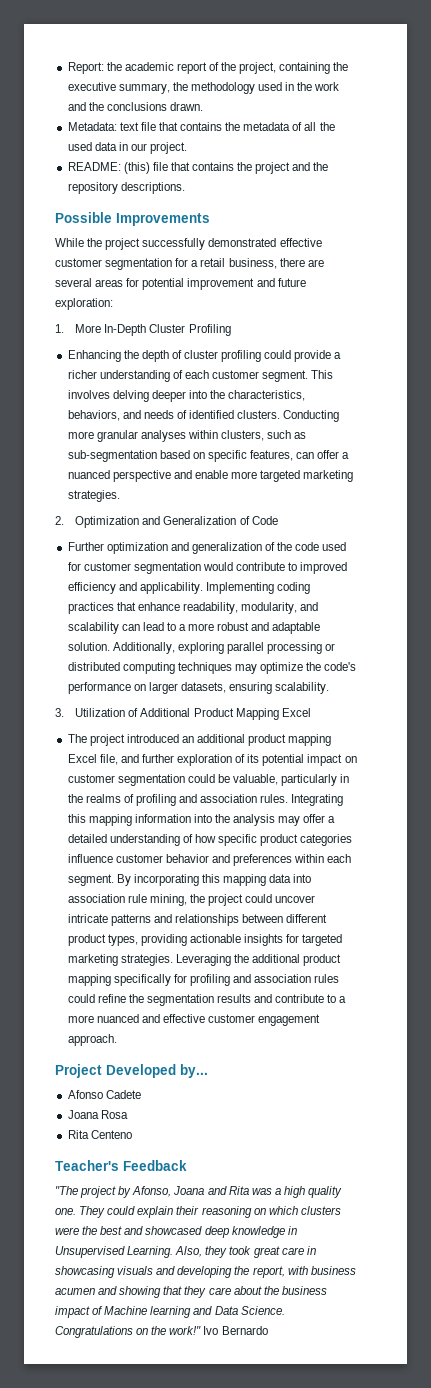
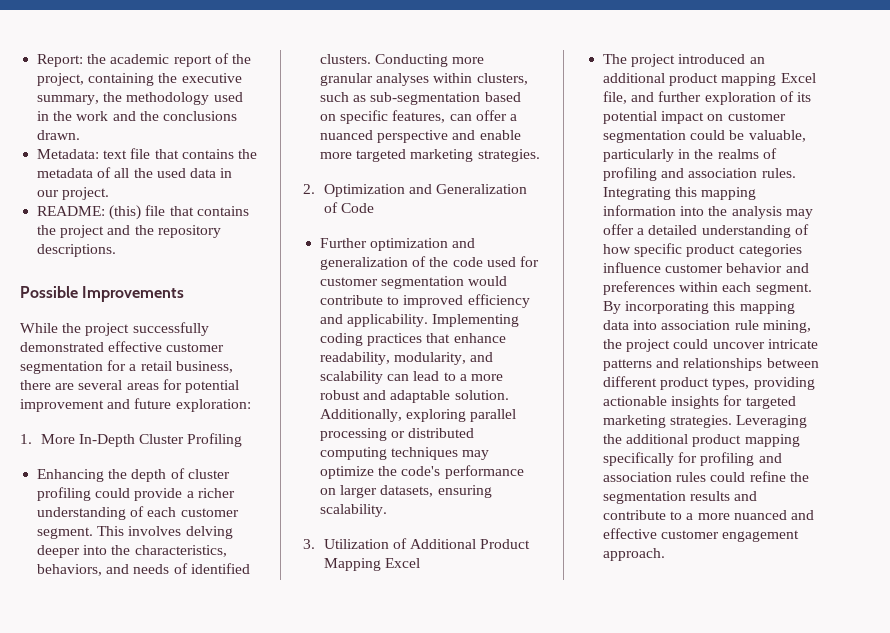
[55,1064,208,1078] [67,1090,141,1099] [67,1110,128,1119] [67,1130,132,1139] [55,1160,187,1171] [55,1186,343,1198] [55,1206,341,1218] [55,1226,297,1238] [55,1246,316,1258] [55,1266,356,1278] [55,1286,327,1298] [55,1306,285,1318] [55,1326,268,1338] // Project Developed by... // Afonso Cadete // Joana Rosa // Rita Centeno // Teacher's Feedback // "The project by Afonso, Joana and Rita was a high quality one. They could explain their reasoning on which clusters were the best and showcased deep knowledge in Unsupervised Learning. Also, they took great care in showcasing visuals and developing the report, with business acumen and showing that they care about the business impact of Machine learning and Data Science. Congratulations on the work!" Ivo Bernardo -> (666, 554) none

